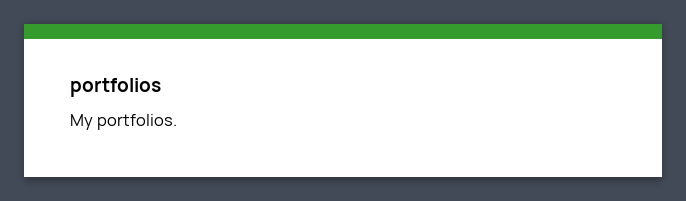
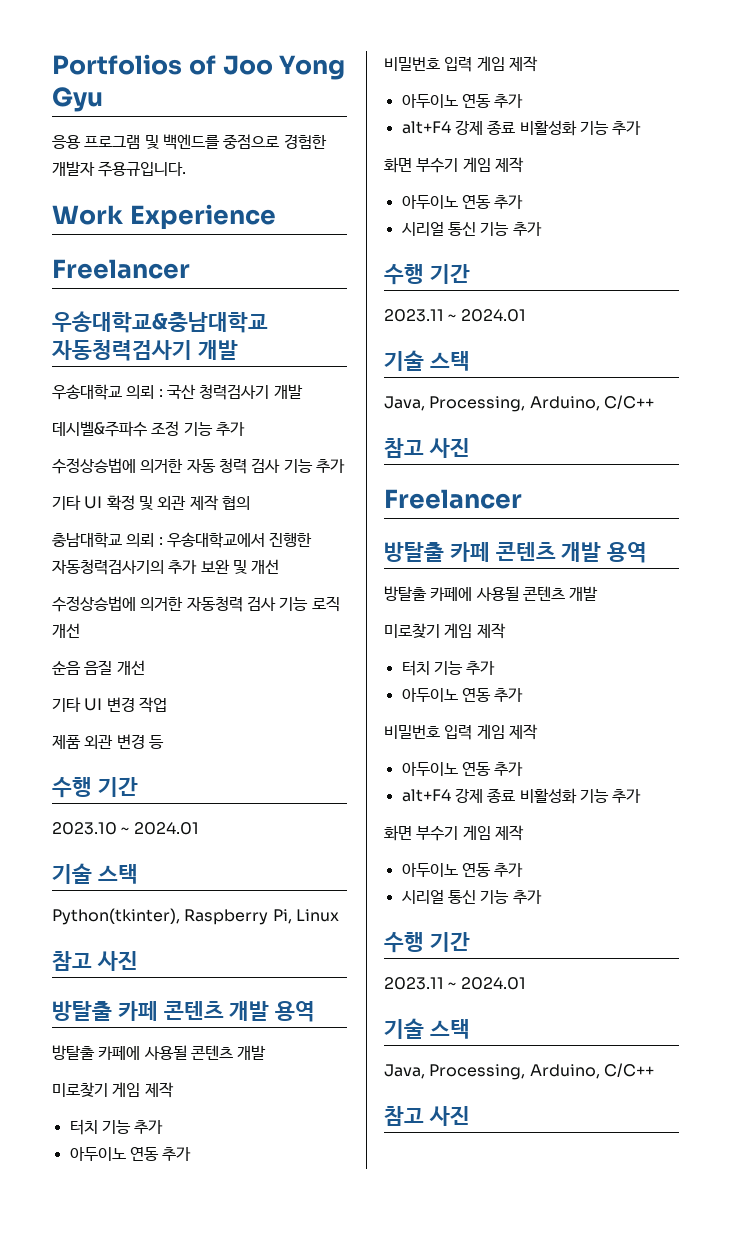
[70,78,161,97] [70,114,178,130] portfolios // My portfolios. -> [52,54,346,80] [52,87,103,112] [52,134,327,150] [52,161,187,177] [52,204,276,229] [52,259,190,279] [52,311,268,333] [51,340,238,361] [52,384,303,400] [52,421,245,437] [52,458,345,474] [52,495,250,511] [52,532,313,548] [52,559,280,575] [52,596,340,612] [52,623,80,638] [52,660,145,675] [52,697,167,713] [52,734,164,749] [52,777,138,798] [52,822,199,835] [52,863,138,884] [52,908,339,925] [52,951,138,971] [52,1001,316,1022] [52,1045,267,1060] [52,1082,174,1098] [69,1119,164,1135] [69,1147,192,1161] [384,56,538,72] [401,94,524,108] [401,120,642,136] [384,157,524,173] [401,195,524,209] [401,221,542,236] [384,264,470,285] [384,309,526,322] [384,350,470,371] [384,395,654,412] [384,438,470,458] [384,489,522,509] [384,542,648,563] [384,586,599,601] [384,623,506,639] [401,660,496,676] [401,688,524,702] [384,724,538,740] [401,762,524,776] [401,788,642,804] [384,825,524,841] [401,863,524,877] [401,889,542,904] [384,932,470,953] [384,977,526,990] [384,1018,470,1039] [384,1063,654,1080] [384,1106,470,1126] Portfolios of Joo Yong Gyu // 응용 프로그램 및 백엔드를 중점으로 경험한 개발자 주용규입니다. // Work Experience // Freelancer // 우송대학교&충남대학교 자동청력검사기 개발 // 우송대학교 의뢰 : 국산 청력검사기 개발 // 데시벨&주파수 조정 기능 추가 // 수정상승법에 의거한 자동 청력 검사 기능 추가 // 기타 UI 확정 및 외관 제작 협의 // 충남대학교 의뢰 : 우송대학교에서 진행한 자동청력검사기의 추가 보완 및 개선 // 수정상승법에 의거한 자동청력 검사 기능 로직 개선 // 순음 음질 개선 // 기타 UI 변경 작업 // 제품 외관 변경 등 // 수행 기간 // 2023.10 ~ 2024.01 // 기술 스택 // Python(tkinter), Raspberry Pi, Linux // 참고 사진 // 방탈출 카페 콘텐츠 개발 용역 // 방탈출 카페에 사용될 콘텐츠 개발 // 미로찾기 게임 제작 // 터치 기능 추가 // 아두이노 연동 추가 // 비밀번호 입력 게임 제작 // 아두이노 연동 추가 // alt+F4 강제 종료 비활성화 기능 추가 // 화면 부수기 게임 제작 // 아두이노 연동 추가 // 시리얼 통신 기능 추가 // 수행 기간 // 2023.11 ~ 2024.01 // 기술 스택 // Java, Processing, Arduino, C/C++ // 참고 사진 // Freelancer // 방탈출 카페 콘텐츠 개발 용역 // 방탈출 카페에 사용될 콘텐츠 개발 // 미로찾기 게임 제작 // 터치 기능 추가 // 아두이노 연동 추가 // 비밀번호 입력 게임 제작 // 아두이노 연동 추가 // alt+F4 강제 종료 비활성화 기능 추가 // 화면 부수기 게임 제작 // 아두이노 연동 추가 // 시리얼 통신 기능 추가 // 수행 기간 // 2023.11 ~ 2024.01 // 기술 스택 // Java, Processing, Arduino, C/C++ // 참고 사진

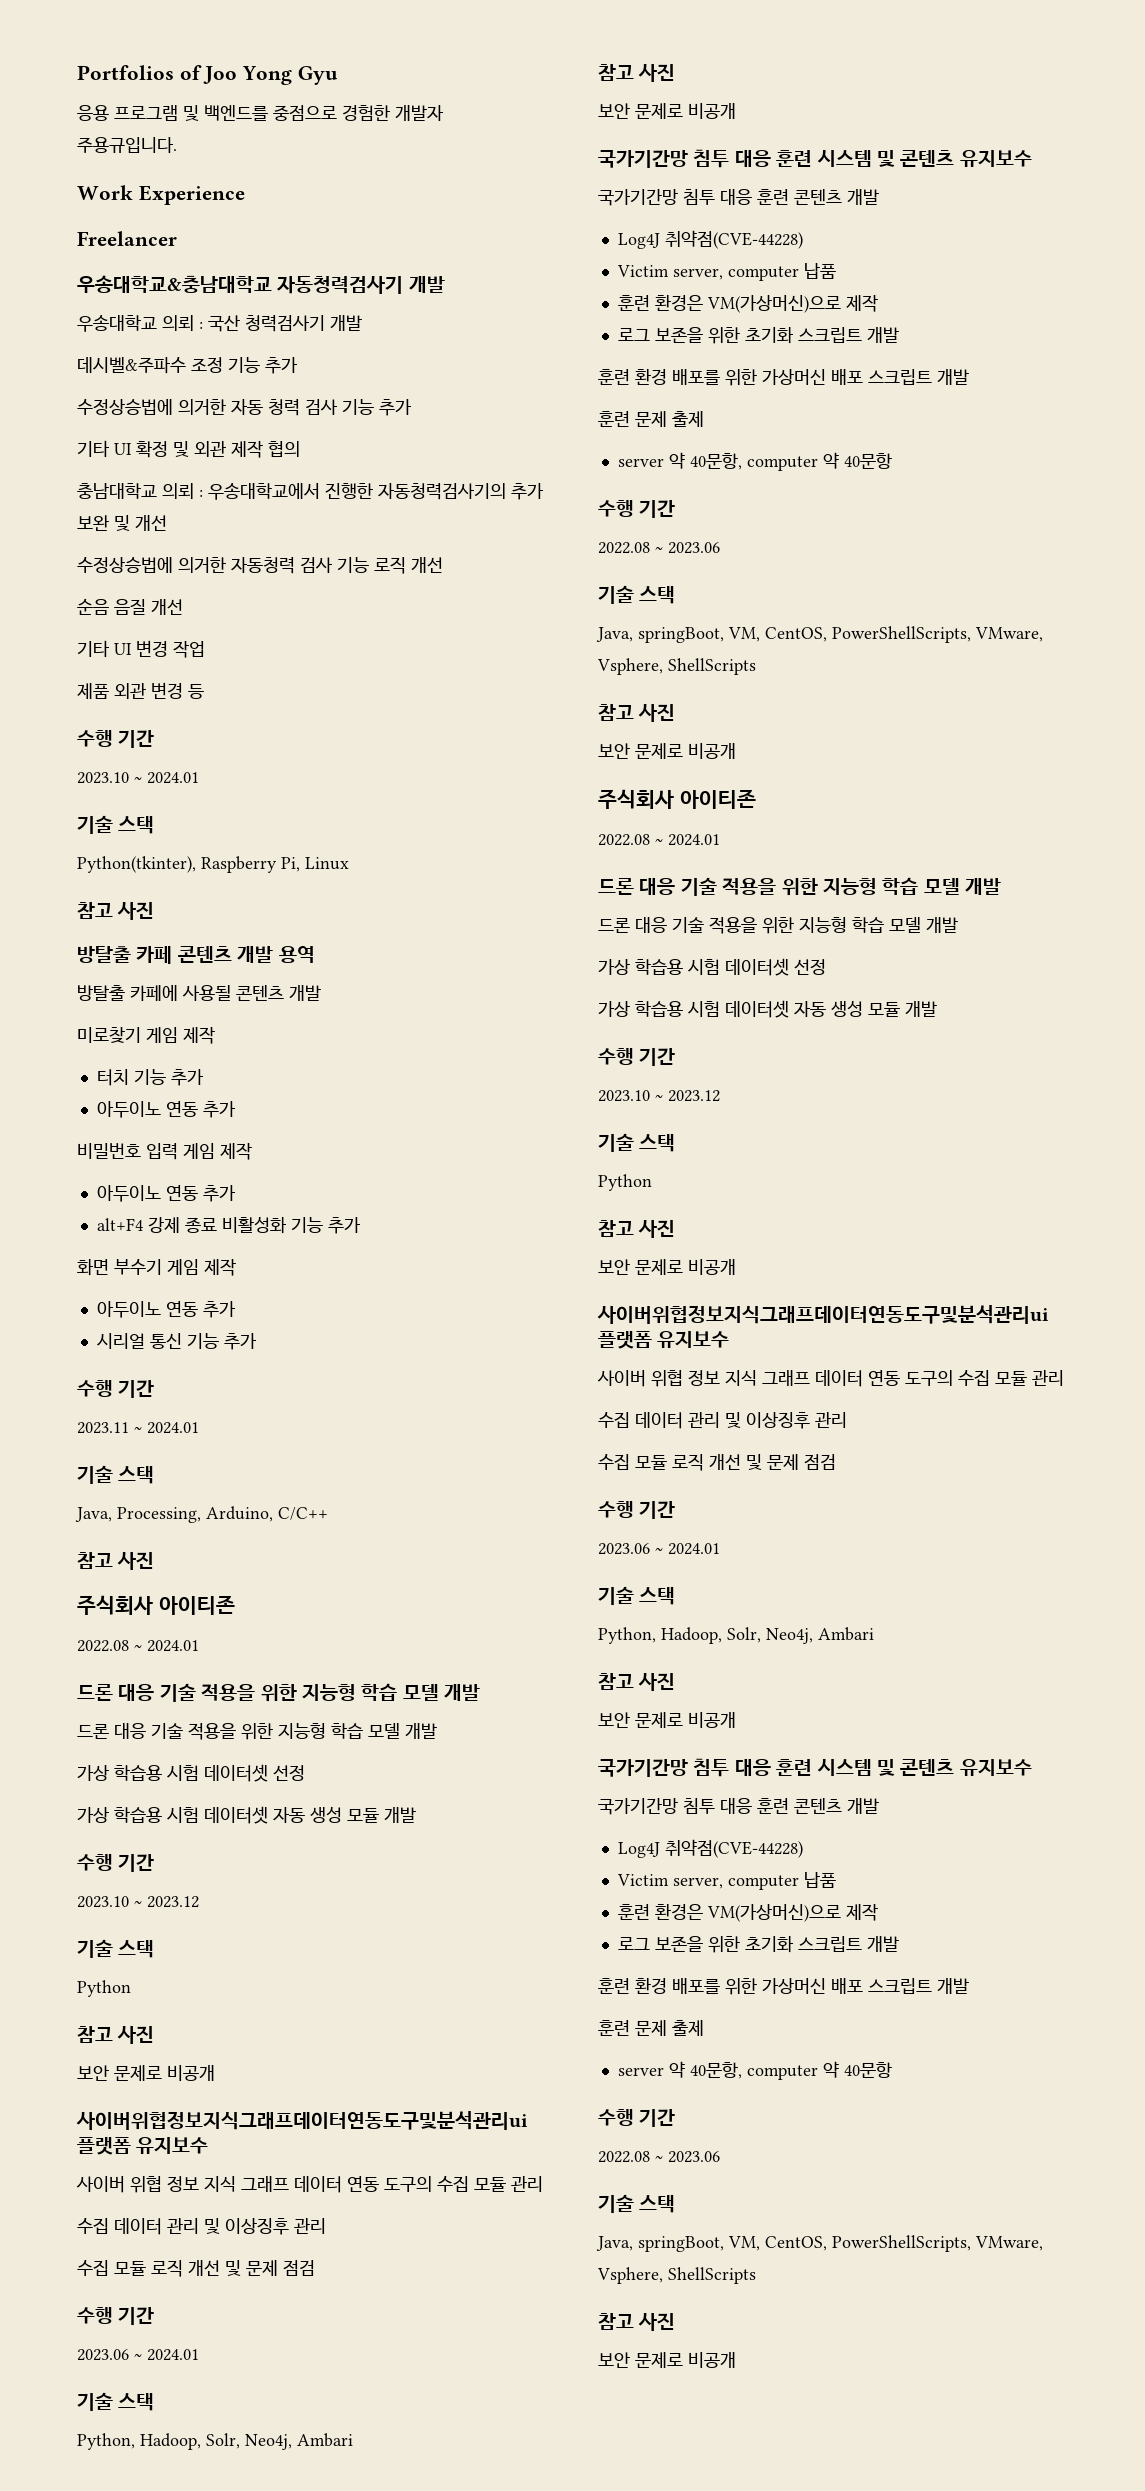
[384,489,522,509] [384,542,648,563] [384,586,599,601] [384,623,506,639] [401,660,496,676] [401,688,524,702] [384,724,538,740] [401,762,524,776] [401,788,642,804] [384,825,524,841] [401,863,524,877] [401,889,542,904] [384,932,470,953] [384,977,526,990] [384,1018,470,1039] [384,1063,654,1080] [384,1106,470,1126] Freelancer // 방탈출 카페 콘텐츠 개발 용역 // 방탈출 카페에 사용될 콘텐츠 개발 // 미로찾기 게임 제작 // 터치 기능 추가 // 아두이노 연동 추가 // 비밀번호 입력 게임 제작 // 아두이노 연동 추가 // alt+F4 강제 종료 비활성화 기능 추가 // 화면 부수기 게임 제작 // 아두이노 연동 추가 // 시리얼 통신 기능 추가 // 수행 기간 // 2023.11 ~ 2024.01 // 기술 스택 // Java, Processing, Arduino, C/C++ // 참고 사진 -> [77,1595,235,1615] [77,1640,199,1652] [77,1683,481,1702] [77,1723,437,1740] [77,1764,305,1782] [77,1806,416,1824] [77,1854,155,1872] [77,1896,199,1908] [77,1939,155,1958] [77,1980,131,1997] [77,2026,155,2044] [77,2065,215,2081] [76,2111,528,2130] [77,2137,209,2155] [76,2175,543,2193] [77,2218,326,2235] [77,2260,315,2277] [77,2307,155,2325] [77,2349,199,2361] [77,2392,155,2411] [77,2433,353,2450] [598,64,676,82] [598,103,736,119] [598,149,1032,168] [598,189,879,206] [617,230,803,249] [616,263,836,281] [617,294,878,313] [617,326,899,344] [598,368,969,386] [598,411,704,427] [617,452,892,471] [598,500,676,518] [598,542,720,554] [598,585,676,604] [596,626,1043,643] [597,658,756,675] [598,704,676,722] [598,743,736,759] [598,789,756,809] [598,834,720,846] [598,877,1002,896] [598,917,958,934] [598,958,826,976] [598,1000,937,1018] [598,1048,676,1066] [598,1090,720,1102] [598,1133,676,1152] [598,1174,652,1191] [598,1220,676,1238] [598,1259,736,1275] [597,1305,1049,1324] [598,1331,730,1349] [597,1369,1064,1387] [598,1412,847,1429] [598,1454,836,1471] [598,1501,676,1519] [598,1543,720,1555] [598,1586,676,1605] [598,1627,874,1644] [598,1673,676,1691] [598,1712,736,1728] [598,1758,1032,1777] [598,1798,879,1815] [617,1839,803,1858] [616,1872,836,1890] [617,1903,878,1922] [617,1935,899,1953] [598,1977,969,1995] [598,2020,704,2036] [617,2061,892,2080] [598,2109,676,2127] [598,2151,720,2163] [598,2194,676,2213] [596,2235,1043,2252] [597,2267,756,2284] [598,2313,676,2331] [598,2352,736,2368] 주식회사 아이티존 // 2022.08 ~ 2024.01 // 드론 대응 기술 적용을 위한 지능형 학습 모델 개발 // 드론 대응 기술 적용을 위한 지능형 학습 모델 개발 // 가상 학습용 시험 데이터셋 선정 // 가상 학습용 시험 데이터셋 자동 생성 모듈 개발 // 수행 기간 // 2023.10 ~ 2023.12 // 기술 스택 // Python // 참고 사진 // 보안 문제로 비공개 // 사이버위협정보지식그래프데이터연동도구및분석관리ui 플랫폼 유지보수 // 사이버 위협 정보 지식 그래프 데이터 연동 도구의 수집 모듈 관리 // 수집 데이터 관리 및 이상징후 관리 // 수집 모듈 로직 개선 및 문제 점검 // 수행 기간 // 2023.06 ~ 2024.01 // 기술 스택 // Python, Hadoop, Solr, Neo4j, Ambari // 참고 사진 // 보안 문제로 비공개 // 국가기간망 침투 대응 훈련 시스템 및 콘텐츠 유지보수 // 국가기간망 침투 대응 훈련 콘텐츠 개발 // Log4J 취약점(CVE-44228) // Victim server, computer 납품 // 훈련 환경은 VM(가상머신)으로 제작 // 로그 보존을 위한 초기화 스크립트 개발 // 훈련 환경 배포를 위한 가상머신 배포 스크립트 개발 // 훈련 문제 출제 // server 약 40문항, computer 약 40문항 // 수행 기간 // 2022.08 ~ 2023.06 // 기술 스택 // Java, springBoot, VM, CentOS, PowerShellScripts, VMware, Vsphere, ShellScripts // 참고 사진 // 보안 문제로 비공개 // 주식회사 아이티존 // 2022.08 ~ 2024.01 // 드론 대응 기술 적용을 위한 지능형 학습 모델 개발 // 드론 대응 기술 적용을 위한 지능형 학습 모델 개발 // 가상 학습용 시험 데이터셋 선정 // 가상 학습용 시험 데이터셋 자동 생성 모듈 개발 // 수행 기간 // 2023.10 ~ 2023.12 // 기술 스택 // Python // 참고 사진 // 보안 문제로 비공개 // 사이버위협정보지식그래프데이터연동도구및분석관리ui 플랫폼 유지보수 // 사이버 위협 정보 지식 그래프 데이터 연동 도구의 수집 모듈 관리 // 수집 데이터 관리 및 이상징후 관리 // 수집 모듈 로직 개선 및 문제 점검 // 수행 기간 // 2023.06 ~ 2024.01 // 기술 스택 // Python, Hadoop, Solr, Neo4j, Ambari // 참고 사진 // 보안 문제로 비공개 // 국가기간망 침투 대응 훈련 시스템 및 콘텐츠 유지보수 // 국가기간망 침투 대응 훈련 콘텐츠 개발 // Log4J 취약점(CVE-44228) // Victim server, computer 납품 // 훈련 환경은 VM(가상머신)으로 제작 // 로그 보존을 위한 초기화 스크립트 개발 // 훈련 환경 배포를 위한 가상머신 배포 스크립트 개발 // 훈련 문제 출제 // server 약 40문항, computer 약 40문항 // 수행 기간 // 2022.08 ~ 2023.06 // 기술 스택 // Java, springBoot, VM, CentOS, PowerShellScripts, VMware, Vsphere, ShellScripts // 참고 사진 // 보안 문제로 비공개

